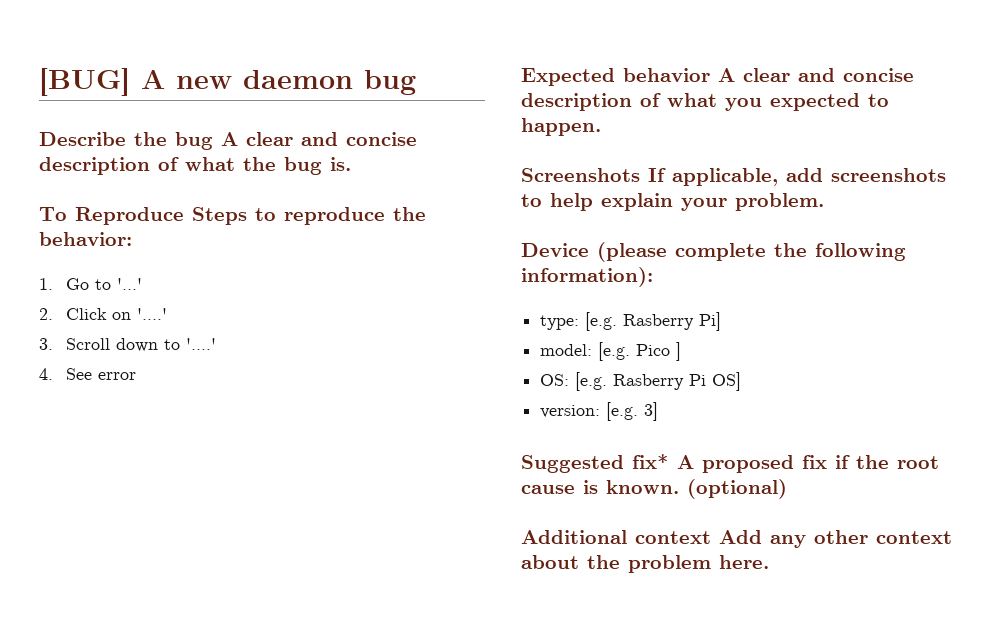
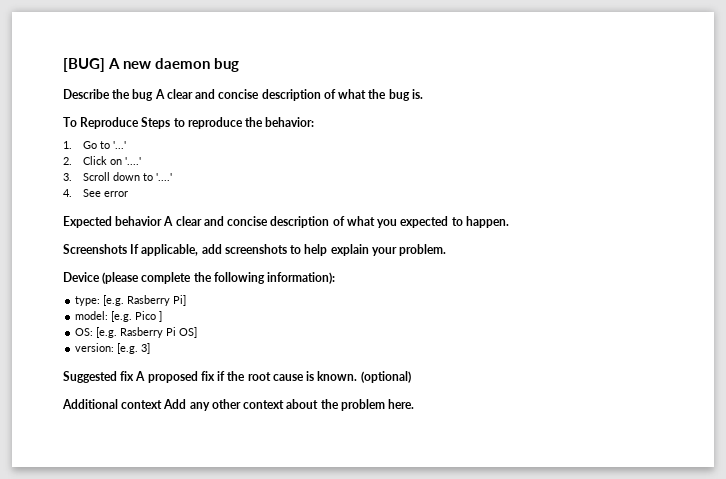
[632,454,669,469] fix* -> [120,371,135,381] fix

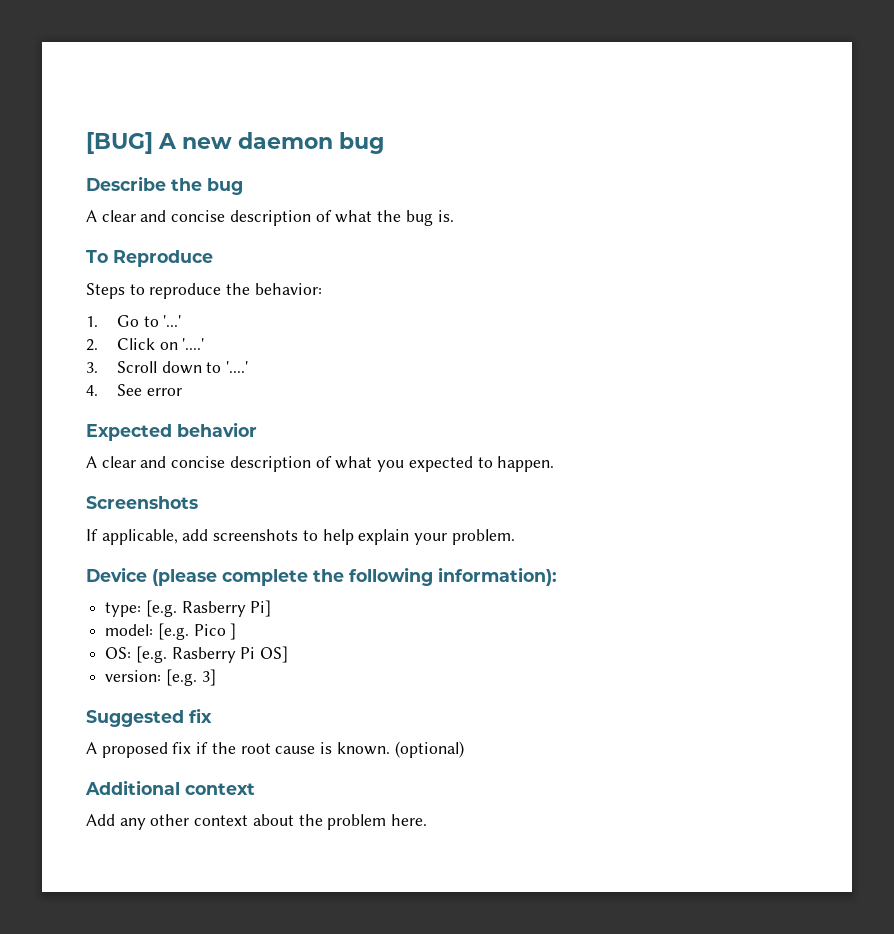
(154, 95) none -> (243, 186) //
(140, 123) none -> (213, 258) //
(163, 221) none -> (257, 429) //
(127, 249) none -> (198, 502) //
(135, 376) none -> (212, 715) //
(163, 404) none -> (255, 789) //

